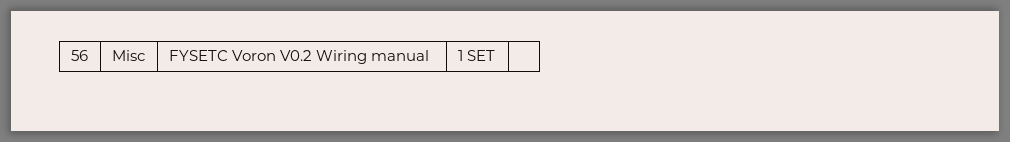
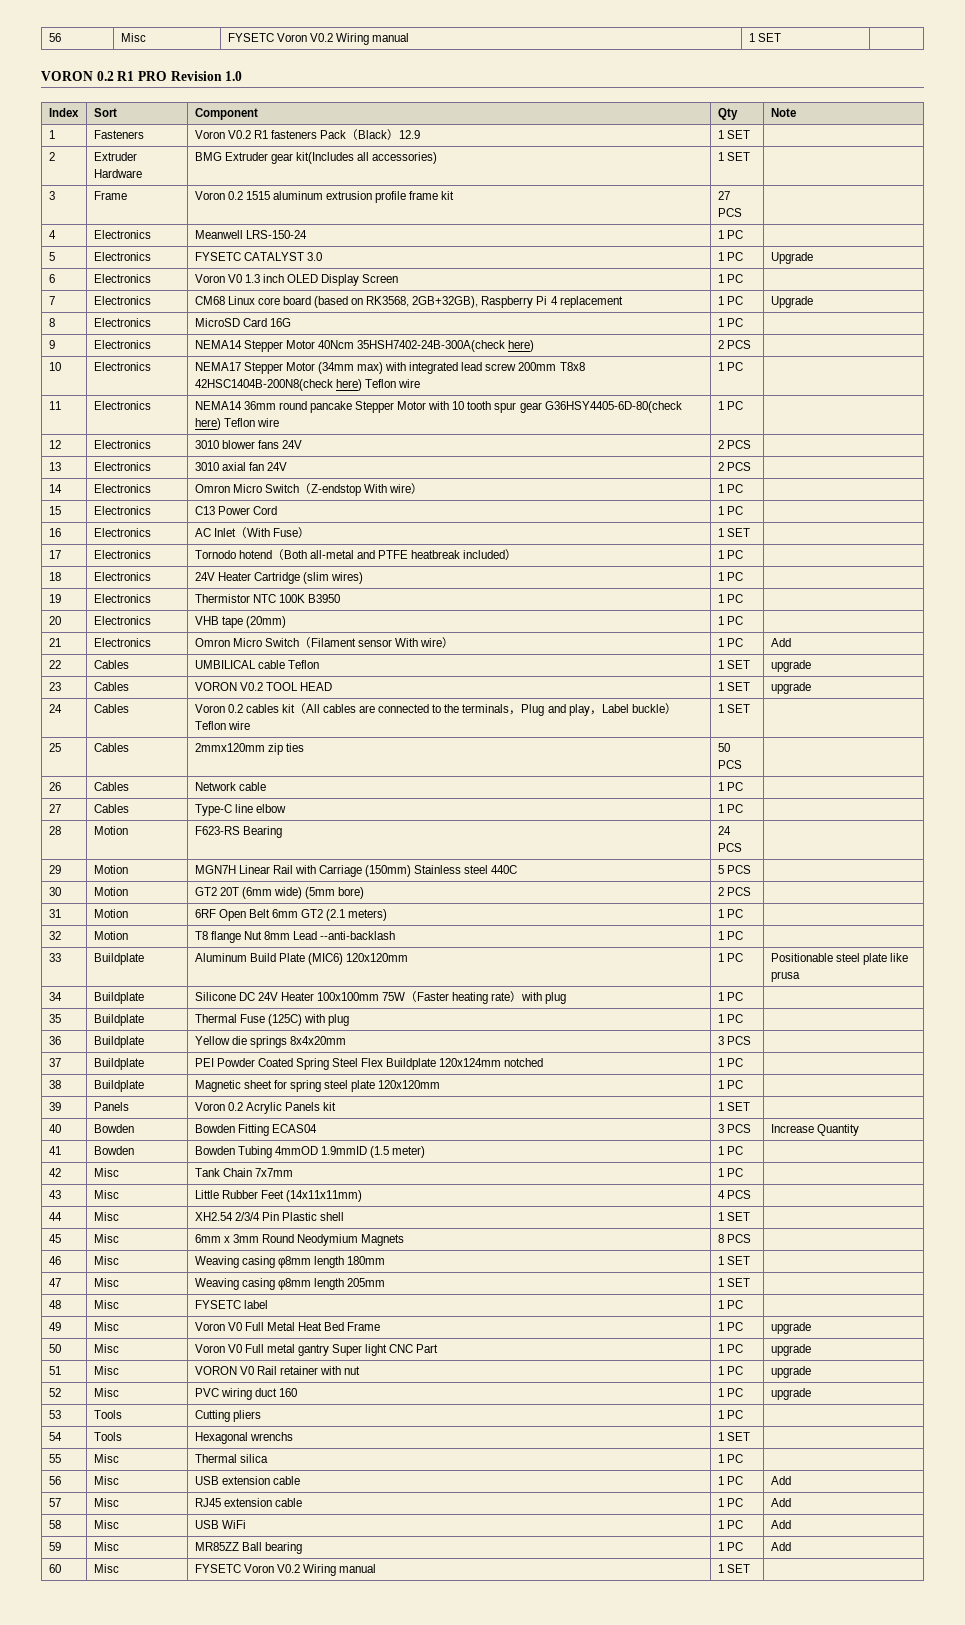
(495, 55) none -> [41,71,243,81] [48,108,79,117] [93,108,117,117] [194,108,258,120] [717,108,738,120] [770,108,796,117] [48,130,55,139] [93,130,144,139] [194,129,420,140] [717,130,750,139] [48,152,55,161] [93,152,137,161] [93,169,142,178] [194,152,438,164] [717,152,750,161] [48,191,55,200] [93,191,127,200] [194,191,455,203] [717,191,730,200] [717,208,742,217] [48,230,56,239] [93,230,151,239] [194,230,307,239] [717,230,743,239] [48,252,55,261] [93,252,151,261] [194,252,322,261] [717,252,743,261] [770,252,813,264] [48,274,55,283] [93,274,151,283] [194,274,399,286] [717,274,743,283] [48,296,55,305] [93,296,151,305] [194,296,623,308] [717,296,743,305] [770,296,813,308] [48,318,55,327] [93,318,151,327] [194,318,291,327] [717,318,743,327] [48,340,55,349] [93,340,151,349] [194,340,535,352] [717,340,751,349] [48,362,61,371] [93,362,151,371] [194,362,585,374] [194,379,420,391] [717,362,743,371] [48,401,61,410] [93,401,151,410] [194,401,682,413] [194,418,279,430] [717,401,743,410] [48,440,61,449] [93,440,151,449] [194,440,302,449] [717,440,751,449] [48,462,61,471] [93,462,151,471] [194,462,287,471] [717,462,751,471] [48,484,62,493] [93,484,151,493] [194,483,423,496] [717,484,743,493] [48,506,61,515] [93,506,151,515] [194,506,277,515] [717,506,743,515] [48,528,61,537] [93,528,151,537] [194,527,310,538] [717,528,750,537] [48,550,61,559] [93,550,151,559] [194,549,518,560] [717,550,743,559] [48,572,61,581] [93,572,151,581] [194,572,363,584] [717,572,743,581] [48,594,61,603] [93,594,151,603] [194,594,340,603] [717,594,743,603] [48,616,61,625] [93,616,151,625] [194,616,286,628] [717,616,743,625] [48,638,61,647] [93,638,151,647] [194,637,455,648] [717,638,743,647] [770,638,791,647] [48,660,61,669] [93,660,129,669] [194,660,319,669] [717,660,750,669] [770,660,811,672] [48,682,61,691] [93,682,129,691] [194,682,332,691] [717,682,750,691] [770,682,811,694] [48,704,62,713] [93,704,129,713] [194,703,677,716] [194,721,250,730] [717,704,750,713] [48,743,61,752] [93,743,129,752] [194,743,304,755] [717,743,730,752] [717,760,742,769] [48,782,61,791] [93,782,129,791] [194,782,266,791] [717,782,743,791] [48,804,61,813] [93,804,129,813] [194,804,286,816] [717,804,743,813] [48,826,61,835] [93,826,128,835] [194,826,282,838] [717,826,731,835] [717,843,742,852] [48,865,61,874] [93,865,128,874] [194,865,518,877] [717,865,751,874] [48,887,61,896] [93,887,128,896] [194,887,365,899] [717,887,751,896] [48,909,61,918] [93,909,128,918] [194,909,388,921] [717,909,743,918] [48,931,61,940] [93,931,128,940] [194,931,396,943] [717,931,743,940] [48,953,61,962] [93,953,144,965] [194,953,408,965] [717,953,743,962] [770,953,908,965] [770,971,800,982] [48,992,62,1001] [93,992,144,1004] [194,991,567,1004] [717,992,743,1001] [48,1014,61,1023] [93,1014,144,1026] [194,1014,349,1026] [717,1014,743,1023] [48,1036,61,1045] [93,1036,144,1048] [194,1036,346,1048] [717,1036,751,1045] [48,1058,61,1067] [93,1058,144,1070] [194,1058,544,1070] [717,1058,743,1067] [48,1080,61,1089] [93,1080,144,1092] [194,1080,441,1092] [717,1080,743,1089] [48,1102,61,1111] [93,1102,129,1111] [194,1102,336,1114] [717,1102,750,1111] [48,1124,61,1133] [93,1124,134,1133] [194,1124,317,1136] [717,1124,751,1133] [770,1124,859,1136] [48,1146,61,1155] [93,1146,134,1155] [194,1146,426,1158] [717,1146,743,1155] [48,1168,61,1177] [93,1168,119,1177] [194,1168,293,1177] [717,1168,743,1177] [48,1190,61,1199] [93,1190,119,1199] [194,1190,362,1202] [717,1190,751,1199] [48,1212,62,1221] [93,1212,119,1221] [194,1212,344,1221] [717,1212,750,1221] [48,1234,61,1243] [93,1234,119,1243] [194,1234,405,1246] [717,1234,751,1243] [48,1256,61,1265] [93,1256,119,1265] [194,1256,385,1268] [717,1256,750,1265] [48,1278,61,1287] [93,1278,119,1287] [194,1278,385,1290] [717,1278,750,1287] [48,1300,61,1309] [93,1300,119,1309] [194,1300,268,1309] [717,1300,743,1309] [48,1322,61,1331] [93,1322,119,1331] [194,1322,381,1331] [717,1322,743,1331] [770,1322,811,1334] [48,1344,61,1353] [93,1344,119,1353] [194,1344,439,1356] [717,1344,743,1353] [770,1344,811,1356] [48,1366,61,1375] [93,1366,119,1375] [194,1366,361,1375] [717,1366,743,1375] [770,1366,811,1378] [48,1388,61,1397] [93,1388,119,1397] [194,1388,297,1400] [717,1388,743,1397] [770,1388,811,1400] [48,1410,61,1419] [93,1410,122,1419] [194,1410,261,1422] [717,1410,743,1419] [48,1432,62,1441] [93,1432,122,1441] [194,1432,293,1444] [717,1432,750,1441] [48,1454,61,1463] [93,1454,119,1463] [194,1454,268,1463] [717,1454,743,1463] [48,1476,61,1485] [93,1476,119,1485] [194,1476,300,1485] [717,1476,743,1485] [770,1476,791,1485] [48,1498,61,1507] [93,1498,119,1507] [194,1498,302,1507] [717,1498,743,1507] [770,1498,791,1507] [48,1520,61,1529] [93,1520,119,1529] [194,1520,246,1529] [717,1520,743,1529] [770,1520,791,1529] [48,1542,61,1551] [93,1542,119,1551] [194,1542,302,1554] [717,1542,743,1551] [770,1542,791,1551] [48,1564,61,1573] [93,1564,119,1573] [194,1564,376,1576] [717,1564,750,1573] // VORON 0.2 R1 PRO Revision 1.0 // Index | Sort | Component | Qty | Note // 1 | Fasteners | Voron V0.2 R1 fasteners Pack（Black）12.9 | 1 SET | // 2 | Extruder Hardware | BMG Extruder gear kit(Includes all accessories) | 1 SET | // 3 | Frame | Voron 0.2 1515 aluminum extrusion profile frame kit | 27 PCS | // 4 | Electronics | Meanwell LRS-150-24 | 1 PC | // 5 | Electronics | FYSETC CATALYST 3.0 | 1 PC | Upgrade // 6 | Electronics | Voron V0 1.3 inch OLED Display Screen | 1 PC | // 7 | Electronics | CM68 Linux core board (based on RK3568, 2GB+32GB), Raspberry Pi 4 replacement | 1 PC | Upgrade // 8 | Electronics | MicroSD Card 16G | 1 PC | // 9 | Electronics | NEMA14 Stepper Motor 40Ncm 35HSH7402-24B-300A(check here) | 2 PCS | // 10 | Electronics | NEMA17 Stepper Motor (34mm max) with integrated lead screw 200mm T8x8 42HSC1404B-200N8(check here) Teflon wire | 1 PC | // 11 | Electronics | NEMA14 36mm round pancake Stepper Motor with 10 tooth spur gear G36HSY4405-6D-80(check here) Teflon wire | 1 PC | // 12 | Electronics | 3010 blower fans 24V | 2 PCS | // 13 | Electronics | 3010 axial fan 24V | 2 PCS | // 14 | Electronics | Omron Micro Switch（Z-endstop With wire） | 1 PC | // 15 | Electronics | C13 Power Cord | 1 PC | // 16 | Electronics | AC Inlet（With Fuse） | 1 SET | // 17 | Electronics | Tornodo hotend（Both all-metal and PTFE heatbreak included） | 1 PC | // 18 | Electronics | 24V Heater Cartridge (slim wires) | 1 PC | // 19 | Electronics | Thermistor NTC 100K B3950 | 1 PC | // 20 | Electronics | VHB tape (20mm) | 1 PC | // 21 | Electronics | Omron Micro Switch（Filament sensor With wire） | 1 PC | Add // 22 | Cables | UMBILICAL cable Teflon | 1 SET | upgrade // 23 | Cables | VORON V0.2 TOOL HEAD | 1 SET | upgrade // 24 | Cables | Voron 0.2 cables kit（All cables are connected to the terminals，Plug and play，Label buckle）Teflon wire | 1 SET | // 25 | Cables | 2mmx120mm zip ties | 50 PCS | // 26 | Cables | Network cable | 1 PC | // 27 | Cables | Type-C line elbow | 1 PC | // 28 | Motion | F623-RS Bearing | 24 PCS | // 29 | Motion | MGN7H Linear Rail with Carriage (150mm) Stainless steel 440C | 5 PCS | // 30 | Motion | GT2 20T (6mm wide) (5mm bore) | 2 PCS | // 31 | Motion | 6RF Open Belt 6mm GT2 (2.1 meters) | 1 PC | // 32 | Motion | T8 flange Nut 8mm Lead --anti-backlash | 1 PC | // 33 | Buildplate | Aluminum Build Plate (MIC6) 120x120mm | 1 PC | Positionable steel plate like prusa // 34 | Buildplate | Silicone DC 24V Heater 100x100mm 75W（Faster heating rate）with plug | 1 PC | // 35 | Buildplate | Thermal Fuse (125C) with plug | 1 PC | // 36 | Buildplate | Yellow die springs 8x4x20mm | 3 PCS | // 37 | Buildplate | PEI Powder Coated Spring Steel Flex Buildplate 120x124mm notched | 1 PC | // 38 | Buildplate | Magnetic sheet for spring steel plate 120x120mm | 1 PC | // 39 | Panels | Voron 0.2 Acrylic Panels kit | 1 SET | // 40 | Bowden | Bowden Fitting ECAS04 | 3 PCS | Increase Quantity // 41 | Bowden | Bowden Tubing 4mmOD 1.9mmID (1.5 meter) | 1 PC | // 42 | Misc | Tank Chain 7x7mm | 1 PC | // 43 | Misc | Little Rubber Feet (14x11x11mm) | 4 PCS | // 44 | Misc | XH2.54 2/3/4 Pin Plastic shell | 1 SET | // 45 | Misc | 6mm x 3mm Round Neodymium Magnets | 8 PCS | // 46 | Misc | Weaving casing φ8mm length 180mm | 1 SET | // 47 | Misc | Weaving casing φ8mm length 205mm | 1 SET | // 48 | Misc | FYSETC label | 1 PC | // 49 | Misc | Voron V0 Full Metal Heat Bed Frame | 1 PC | upgrade // 50 | Misc | Voron V0 Full metal gantry Super light CNC Part | 1 PC | upgrade // 51 | Misc | VORON V0 Rail retainer with nut | 1 PC | upgrade // 52 | Misc | PVC wiring duct 160 | 1 PC | upgrade // 53 | Tools | Cutting pliers | 1 PC | // 54 | Tools | Hexagonal wrenchs | 1 SET | // 55 | Misc | Thermal silica | 1 PC | // 56 | Misc | USB extension cable | 1 PC | Add // 57 | Misc | RJ45 extension cable | 1 PC | Add // 58 | Misc | USB WiFi | 1 PC | Add // 59 | Misc | MR85ZZ Ball bearing | 1 PC | Add // 60 | Misc | FYSETC Voron V0.2 Wiring manual | 1 SET |

